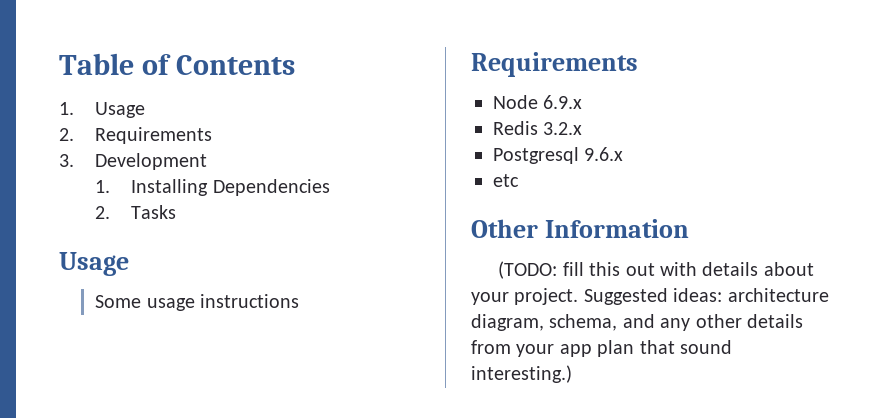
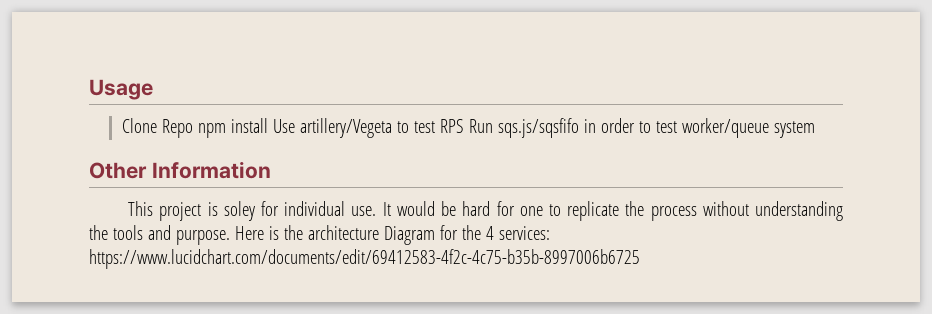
[59,53,296,75] [59,102,146,118] [59,127,213,144] [59,153,208,170] [95,179,330,196] [95,205,177,219] [59,252,129,276] [95,294,299,311] [471,52,638,77] [493,95,583,109] [493,121,583,135] [493,147,624,164] [493,174,519,187] [471,219,689,238] [498,261,814,279] [471,288,829,305] [471,314,803,331] [471,340,732,357] [471,365,572,383] Table of Contents // 1. Usage // 2. Requirements // 3. Development // 1. Installing Dependencies // 2. Tasks // Usage // Some usage instructions // Requirements // Node 6.9.x // Redis 3.2.x // Postgresql 9.6.x // etc // Other Information // (TODO: fill this out with details about your project. Suggested ideas: architecture diagram, schema, and any other details from your app plan that sound interesting.) -> [89,79,153,100] [122,118,816,138] [89,161,271,179] [128,201,843,221] [89,225,550,245] [89,249,640,269] Usage // Clone Repo npm install Use artillery/Vegeta to test RPS Run sqs.js/sqsfifo in order to test worker/queue system // Other Information // This project is soley for individual use. It would be hard for one to replicate the process without understanding the tools and purpose. Here is the architecture Diagram for the 4 services: https://www.lucidchart.com/documents/edit/69412583-4f2c-4c75-b35b-8997006b6725

